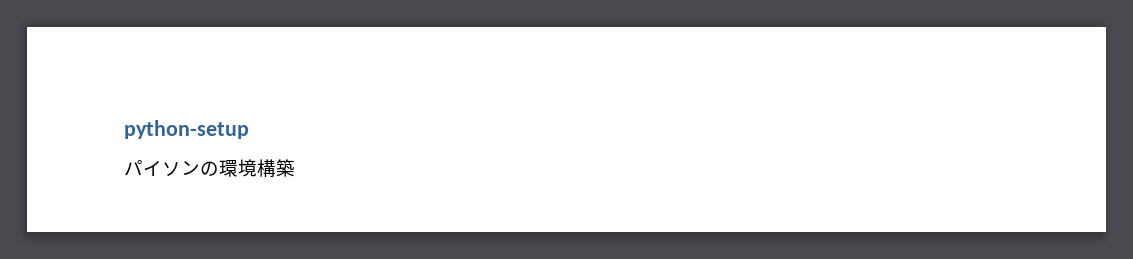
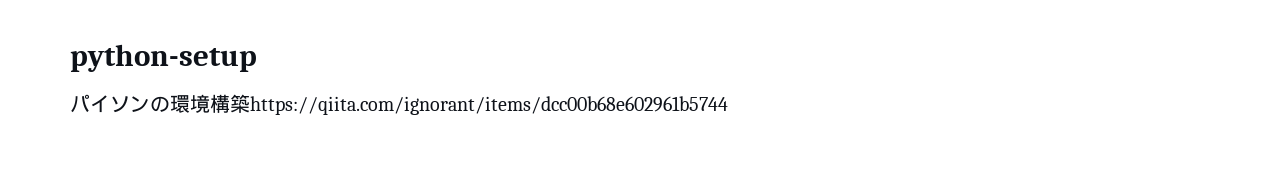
(295, 168) none -> [250,96,728,115] https://qiita.com/ignorant/items/dcc00b68e602961b5744

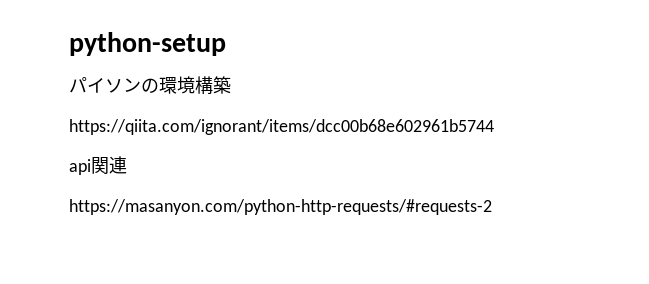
(250, 103) none -> (231, 85) //
(728, 105) none -> [69,156,127,175] [69,199,492,215] // api関連 // https://masanyon.com/python-http-requests/#requests-2

